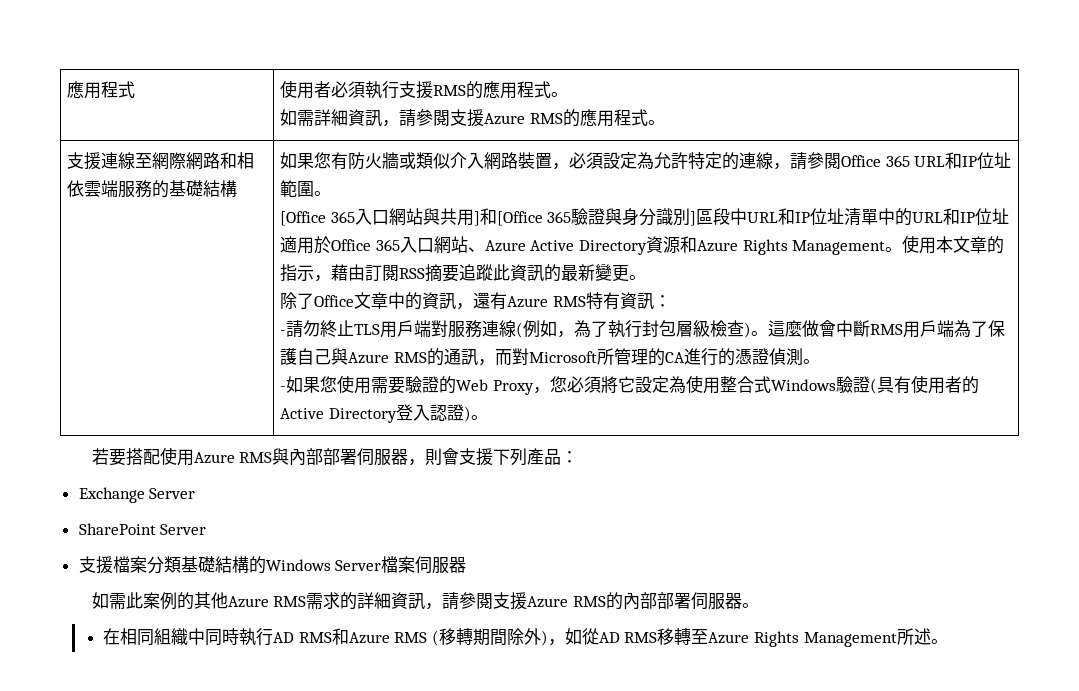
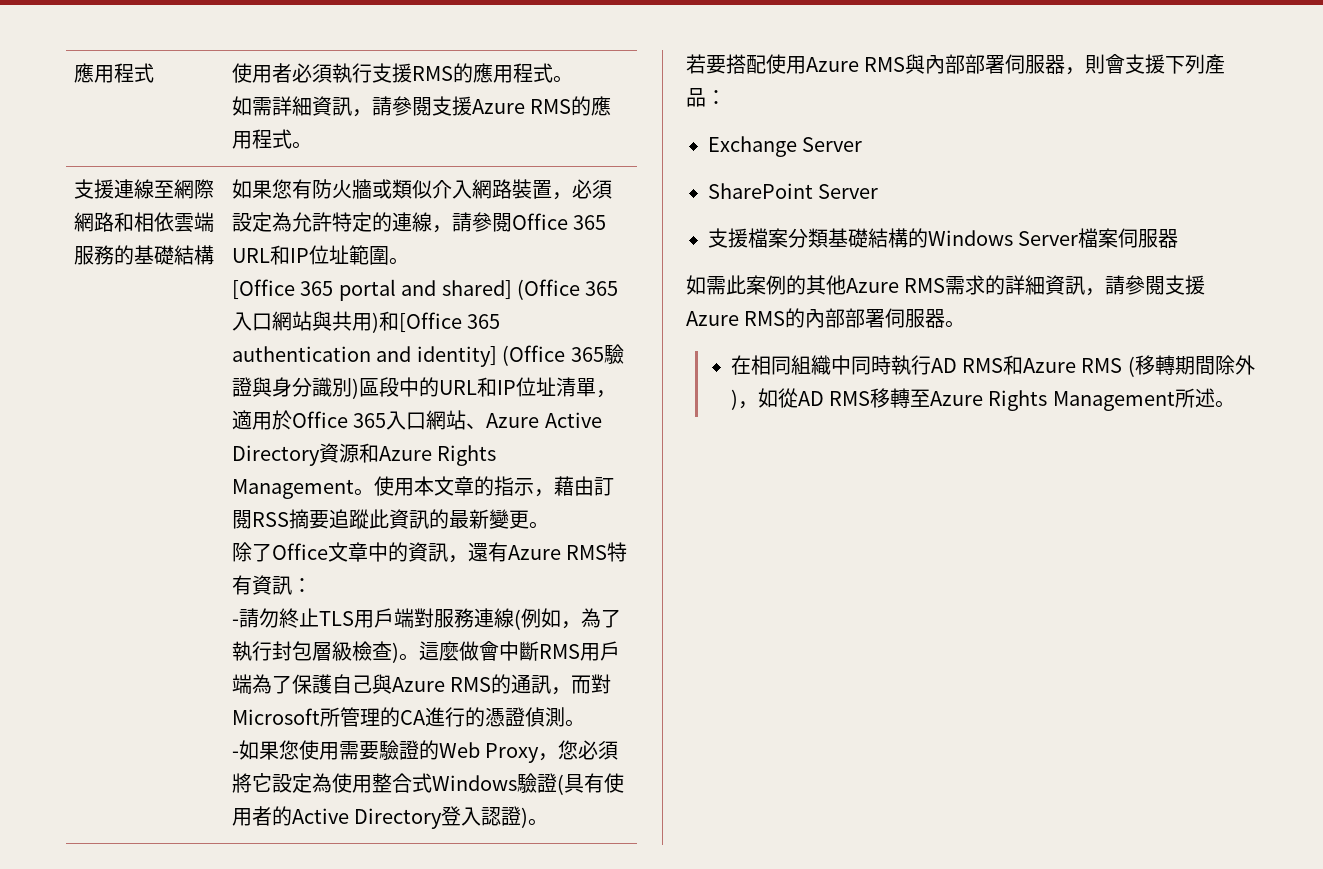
(355, 217) none -> [338,279,619,301] portal and shared] (Office 365
[473,211,480,226] ] -> [372,312,380,333] )
(572, 217) none -> [232,345,604,367] authentication and identity] (Office 365
[690,208,748,226] ]區段中 -> [352,377,440,399] )區段中的
[878,208,1010,226] 中的URL和IP位址 -> [596,390,617,398] ，

